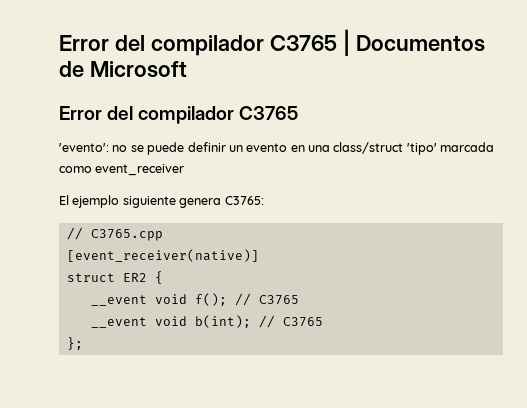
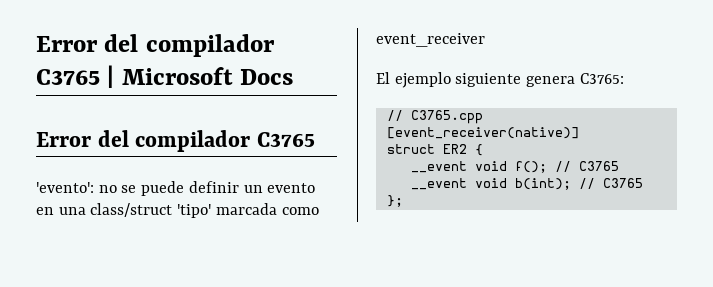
[355,35,485,52] [59,61,84,77] Documentos de -> (115, 76) none
(187, 69) none -> [240,69,294,85] Docs

